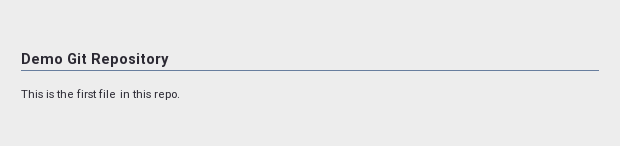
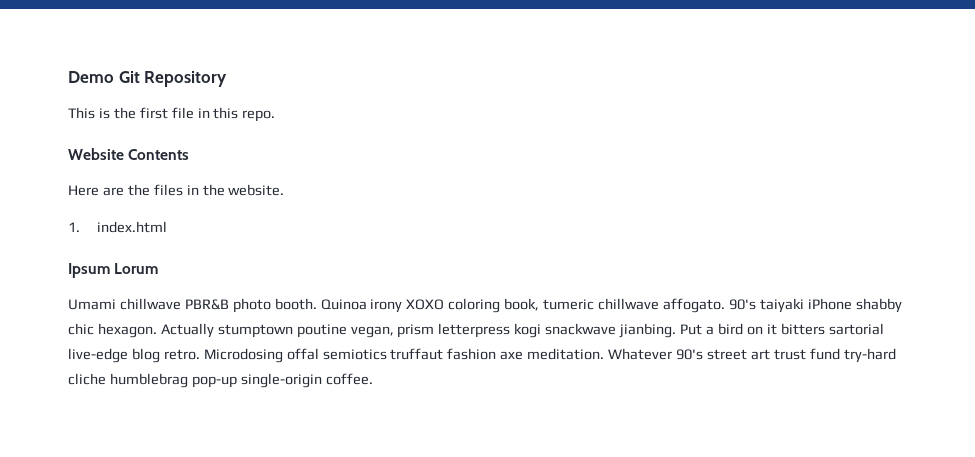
(180, 96) none -> [68,148,190,160] [68,184,285,196] [68,221,167,233] [68,263,159,278] [68,298,902,313] [68,323,884,338] [68,348,896,363] [68,373,373,388] // Website Contents // Here are the files in the website. // 1. index.html // Ipsum Lorum // Umami chillwave PBR&B photo booth. Quinoa irony XOXO coloring book, tumeric chillwave affogato. 90's taiyaki iPhone shabby chic hexagon. Actually stumptown poutine vegan, prism letterpress kogi snackwave jianbing. Put a bird on it bitters sartorial live-edge blog retro. Microdosing offal semiotics truffaut fashion axe meditation. Whatever 90's street art trust fund try-hard cliche humblebrag pop-up single-origin coffee.

